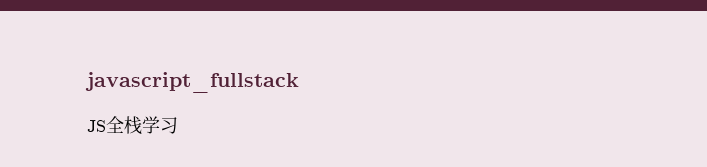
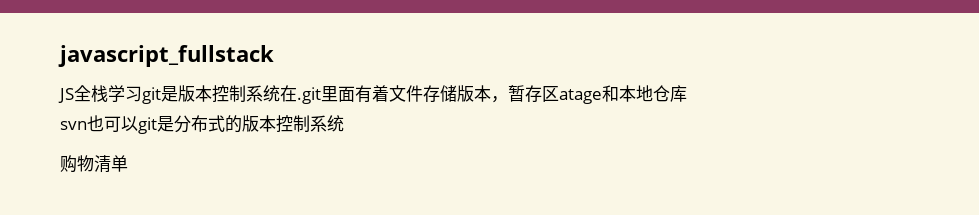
(178, 125) none -> [142,85,687,104] [60,115,344,134] [60,155,128,173] git是版本控制系统在.git里面有着文件存储版本，暂存区atage和本地仓库 // svn也可以git是分布式的版本控制系统 // 购物清单

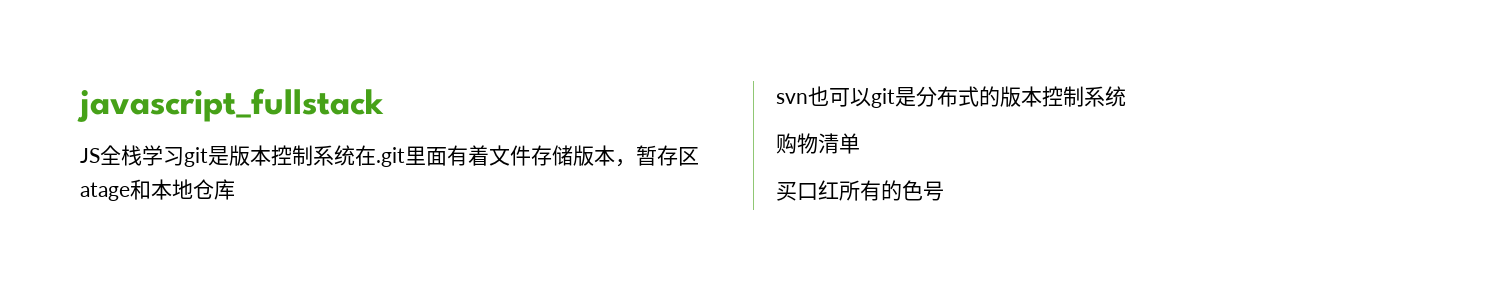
(128, 163) none -> [776,180,944,201] // 买口红所有的色号

